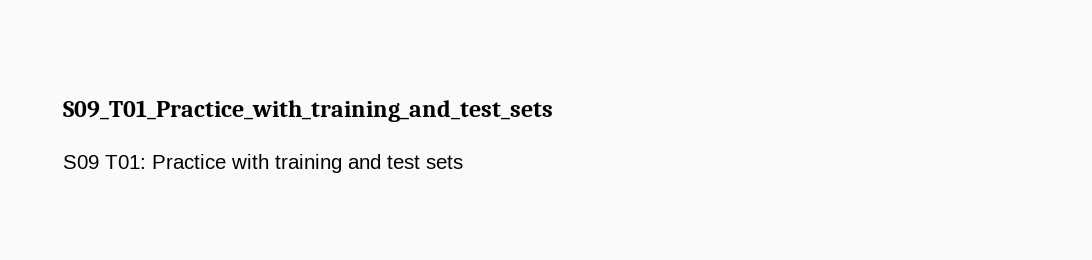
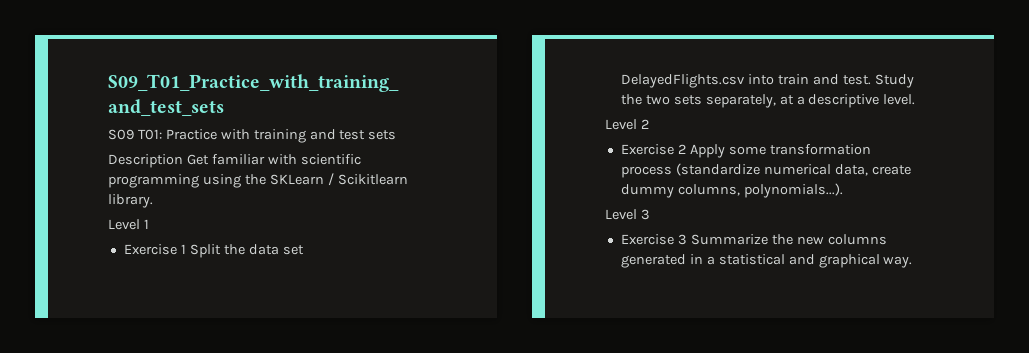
(463, 162) none -> [108,154,361,168] [108,173,408,188] [108,194,153,208] [108,219,149,230] [123,244,304,258] [620,74,914,88] [620,94,916,108] [605,119,649,130] [620,144,871,158] [620,163,911,178] [620,183,843,198] [605,209,650,220] [620,234,887,245] [620,254,913,268] // Description Get familiar with scientific programming using the SKLearn / Scikitlearn library. // Level 1 // Exercise 1 Split the data set DelayedFlights.csv into train and test. Study the two sets separately, at a descriptive level. // Level 2 // Exercise 2 Apply some transformation process (standardize numerical data, create dummy columns, polynomials...). // Level 3 // Exercise 3 Summarize the new columns generated in a statistical and graphical way.

